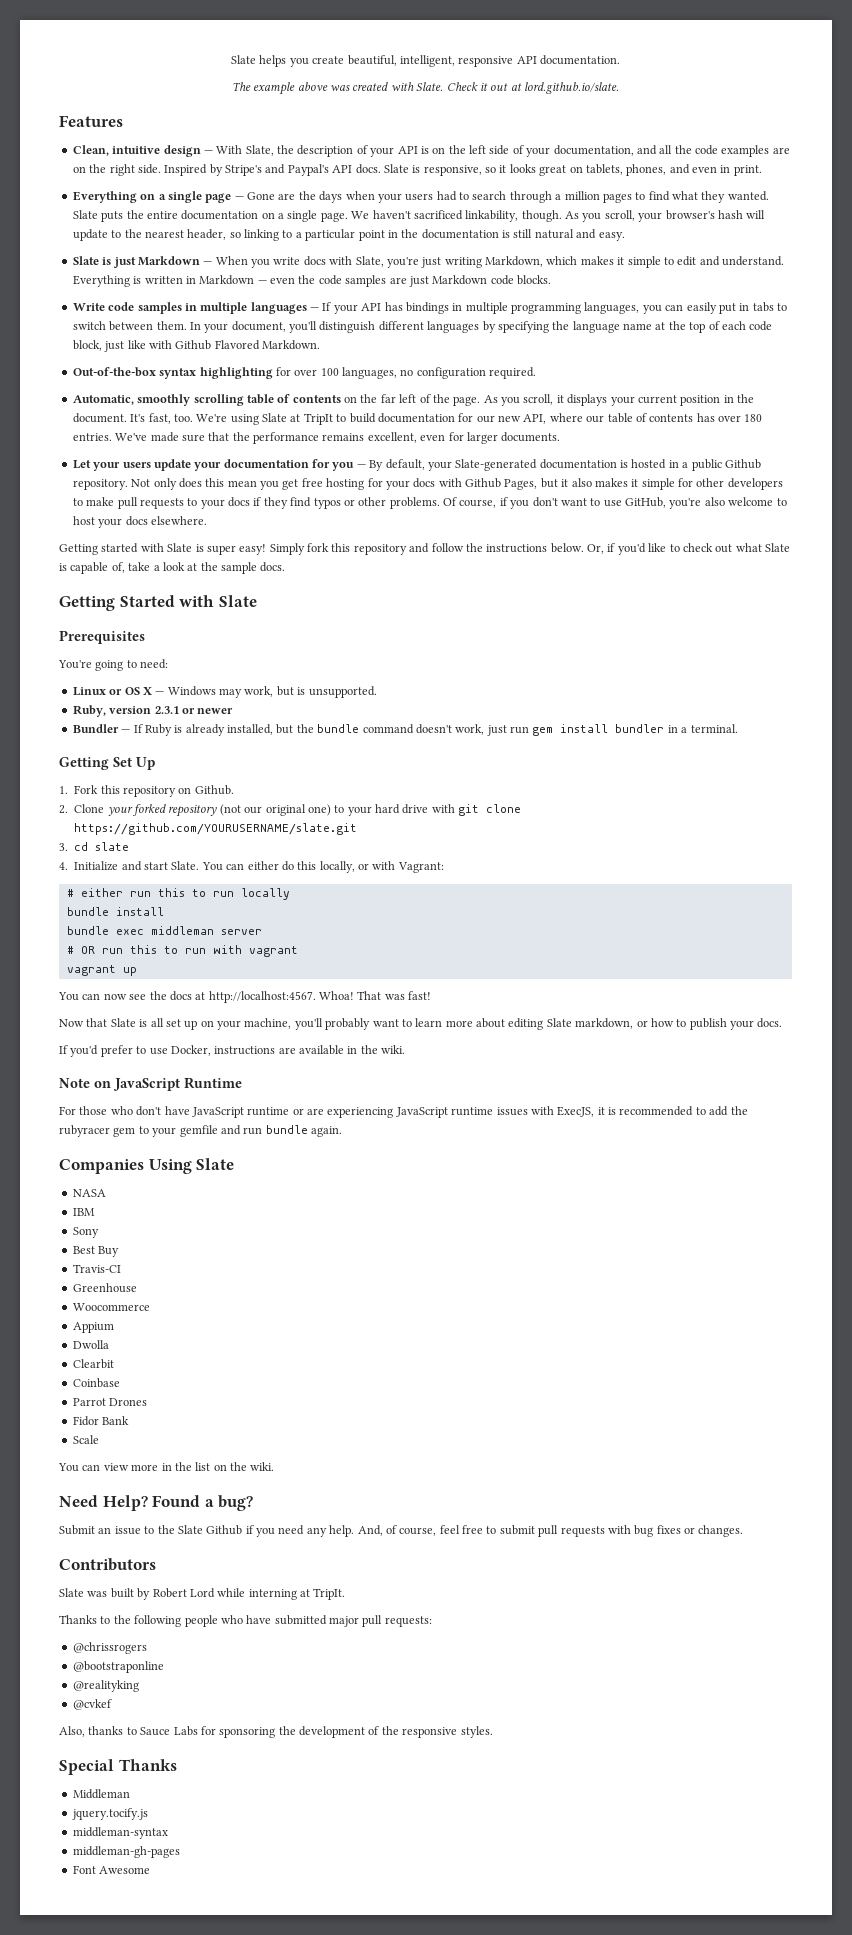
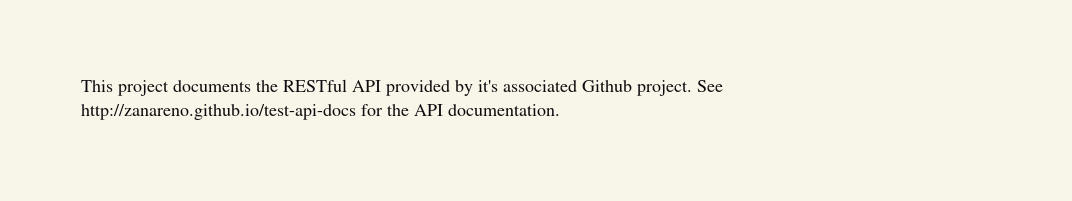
[231,55,620,67] [231,82,620,95] [59,115,123,127] [72,145,790,157] [72,164,762,176] [72,191,769,203] [72,210,766,222] [72,229,625,241] [72,256,784,268] [72,275,551,287] [72,302,787,314] [72,321,773,333] [72,340,320,352] [72,367,537,379] [72,394,754,406] [72,413,763,425] [72,432,561,444] [72,459,761,471] [72,478,783,490] [72,497,787,509] [72,516,207,528] [59,543,790,555] [59,562,286,574] [59,595,257,611] [59,630,145,644] [58,659,169,671] [72,686,377,698] [72,705,234,717] [72,724,738,736] [59,757,155,770] [59,785,234,797] [59,804,522,817] [74,823,358,835] [59,842,130,851] [59,861,444,873] [66,888,290,900] [66,907,164,916] [66,926,262,935] [66,945,298,957] [66,965,137,976] [58,991,432,1003] [59,1018,783,1030] [59,1045,406,1057] [59,1077,242,1091] [59,1106,748,1118] [59,1125,342,1137] [59,1158,235,1174] [72,1189,106,1197] [72,1208,95,1216] [72,1227,99,1238] [72,1246,120,1257] [72,1264,121,1273] [72,1283,137,1293] [72,1303,150,1311] [72,1322,114,1333] [72,1340,109,1349] [72,1359,114,1369] [72,1378,120,1388] [72,1398,148,1406] [72,1416,130,1426] [72,1435,99,1444] [58,1462,275,1472] [59,1495,254,1511] [59,1525,744,1537] [59,1558,156,1571] [59,1588,346,1600] [59,1615,432,1627] [72,1642,147,1654] [72,1661,164,1673] [72,1680,139,1692] [72,1699,112,1710] [59,1726,493,1738] [59,1759,177,1775] [72,1789,130,1799] [71,1808,148,1820] [72,1827,168,1839] [72,1846,180,1858] [72,1865,151,1874] Slate helps you create beautiful, intelligent, responsive API documentation. // The example above was created with Slate. Check it out at lord.github.io/slate. // Features // Clean, intuitive design — With Slate, the description of your API is on the left side of your documentation, and all the code examples are on the right side. Inspired by Stripe's and Paypal's API docs. Slate is responsive, so it looks great on tablets, phones, and even in print. // Everything on a single page — Gone are the days when your users had to search through a million pages to find what they wanted. Slate puts the entire documentation on a single page. We haven't sacrificed linkability, though. As you scroll, your browser's hash will update to the nearest header, so linking to a particular point in the documentation is still natural and easy. // Slate is just Markdown — When you write docs with Slate, you're just writing Markdown, which makes it simple to edit and understand. Everything is written in Markdown — even the code samples are just Markdown code blocks. // Write code samples in multiple languages — If your API has bindings in multiple programming languages, you can easily put in tabs to switch between them. In your document, you'll distinguish different languages by specifying the language name at the top of each code block, just like with Github Flavored Markdown. // Out-of-the-box syntax highlighting for over 100 languages, no configuration required. // Automatic, smoothly scrolling table of contents on the far left of the page. As you scroll, it displays your current position in the document. It's fast, too. We're using Slate at TripIt to build documentation for our new API, where our table of contents has over 180 entries. We've made sure that the performance remains excellent, even for larger documents. // Let your users update your documentation for you — By default, your Slate-generated documentation is hosted in a public Github repository. Not only does this mean you get free hosting for your docs with Github Pages, but it also makes it simple for other developers to make pull requests to your docs if they find typos or other problems. Of course, if you don't want to use GitHub, you're also welcome to host your docs elsewhere. // Getting started with Slate is super easy! Simply fork this repository and follow the instructions below. Or, if you'd like to check out what Slate is capable of, take a look at the sample docs. // Getting Started with Slate // Prerequisites // You're going to need: // Linux or OS X — Windows may work, but is unsupported. // Ruby, version 2.3.1 or newer // Bundler — If Ruby is already installed, but the bundle command doesn't work, just run gem install bundler in a terminal. // Getting Set Up // 1. Fork this repository on Github. // 2. Clone your forked repository (not our original one) to your hard drive with git clone https://github.com/YOURUSERNAME/slate.git // 3. cd slate // 4. Initialize and start Slate. You can either do this locally, or with Vagrant: // # either run this to run locally // bundle install // bundle exec middleman server // # OR run this to run with vagrant // vagrant up // You can now see the docs at http://localhost:4567. Whoa! That was fast! // Now that Slate is all set up on your machine, you'll probably want to learn more about editing Slate markdown, or how to publish your docs. // If you'd prefer to use Docker, instructions are available in the wiki. // Note on JavaScript Runtime // For those who don't have JavaScript runtime or are experiencing JavaScript runtime issues with ExecJS, it is recommended to add the rubyracer gem to your gemfile and run bundle again. // Companies Using Slate // NASA // IBM // Sony // Best Buy // Travis-CI // Greenhouse // Woocommerce // Appium // Dwolla // Clearbit // Coinbase // Parrot Drones // Fidor Bank // Scale // You can view more in the list on the wiki. // Need Help? Found a bug? // Submit an issue to the Slate Github if you need any help. And, of course, feel free to submit pull requests with bug fixes or changes. // Contributors // Slate was built by Robert Lord while interning at TripIt. // Thanks to the following people who have submitted major pull requests: // @chrissrogers // @bootstraponline // @realityking // @cvkef // Also, thanks to Sauce Labs for sponsoring the development of the responsive styles. // Special Thanks // Middleman // jquery.tocify.js // middleman-syntax // middleman-gh-pages // Font Awesome -> [81,79,723,96] [81,104,560,120] This project documents the RESTful API provided by it's associated Github project. See http://zanareno.github.io/test-api-docs for the API documentation.

